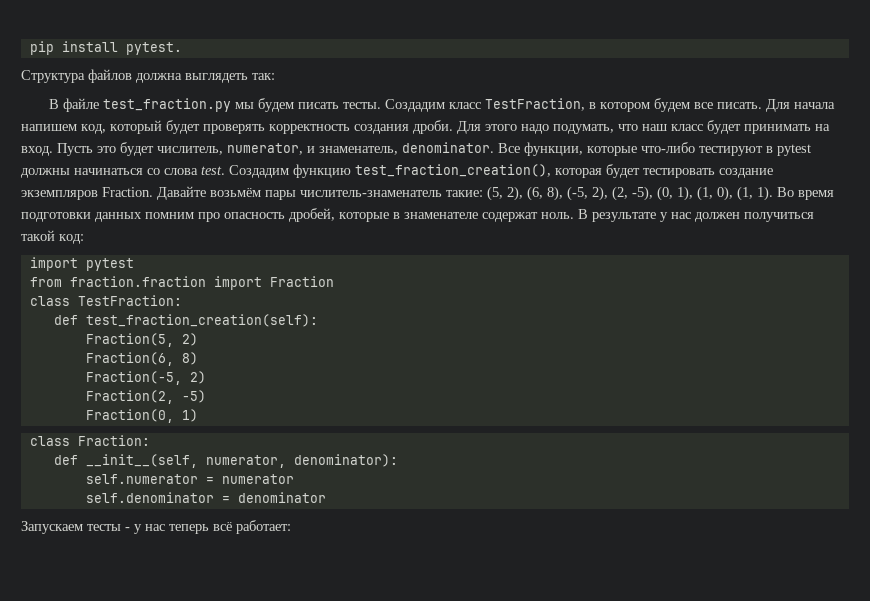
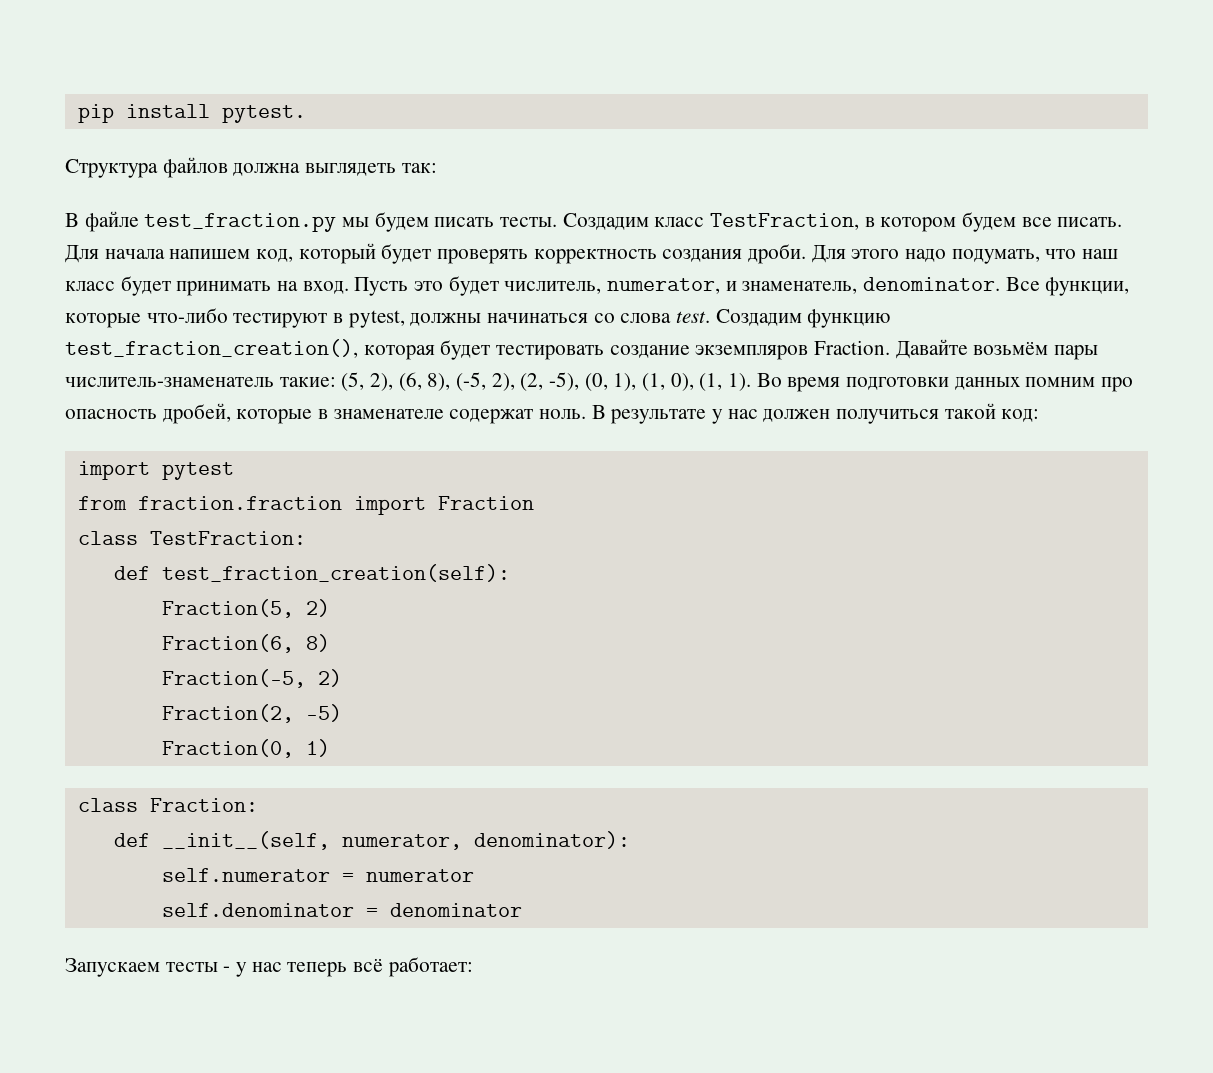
[777,144,811,156] pytest -> [348,310,405,328] pytest,

